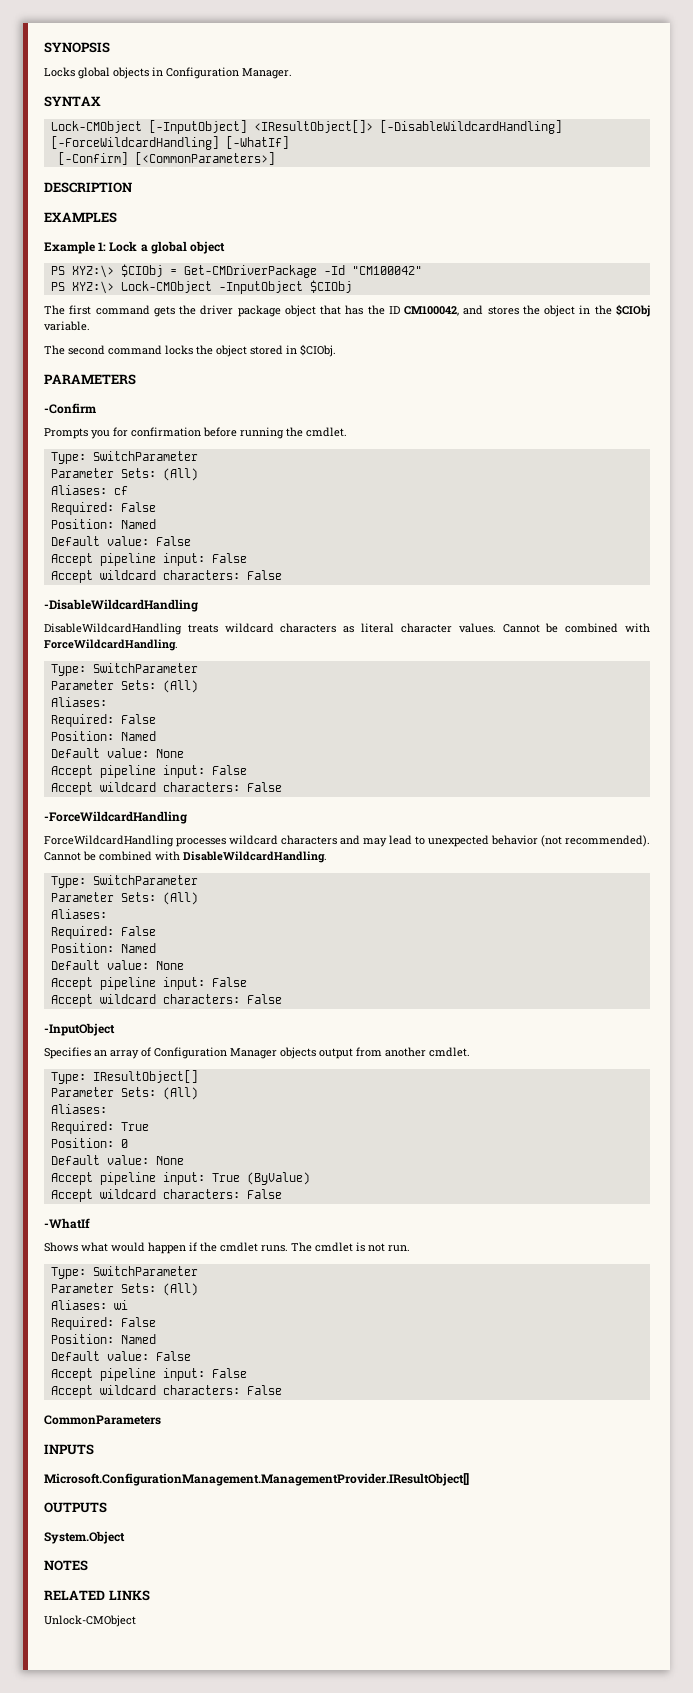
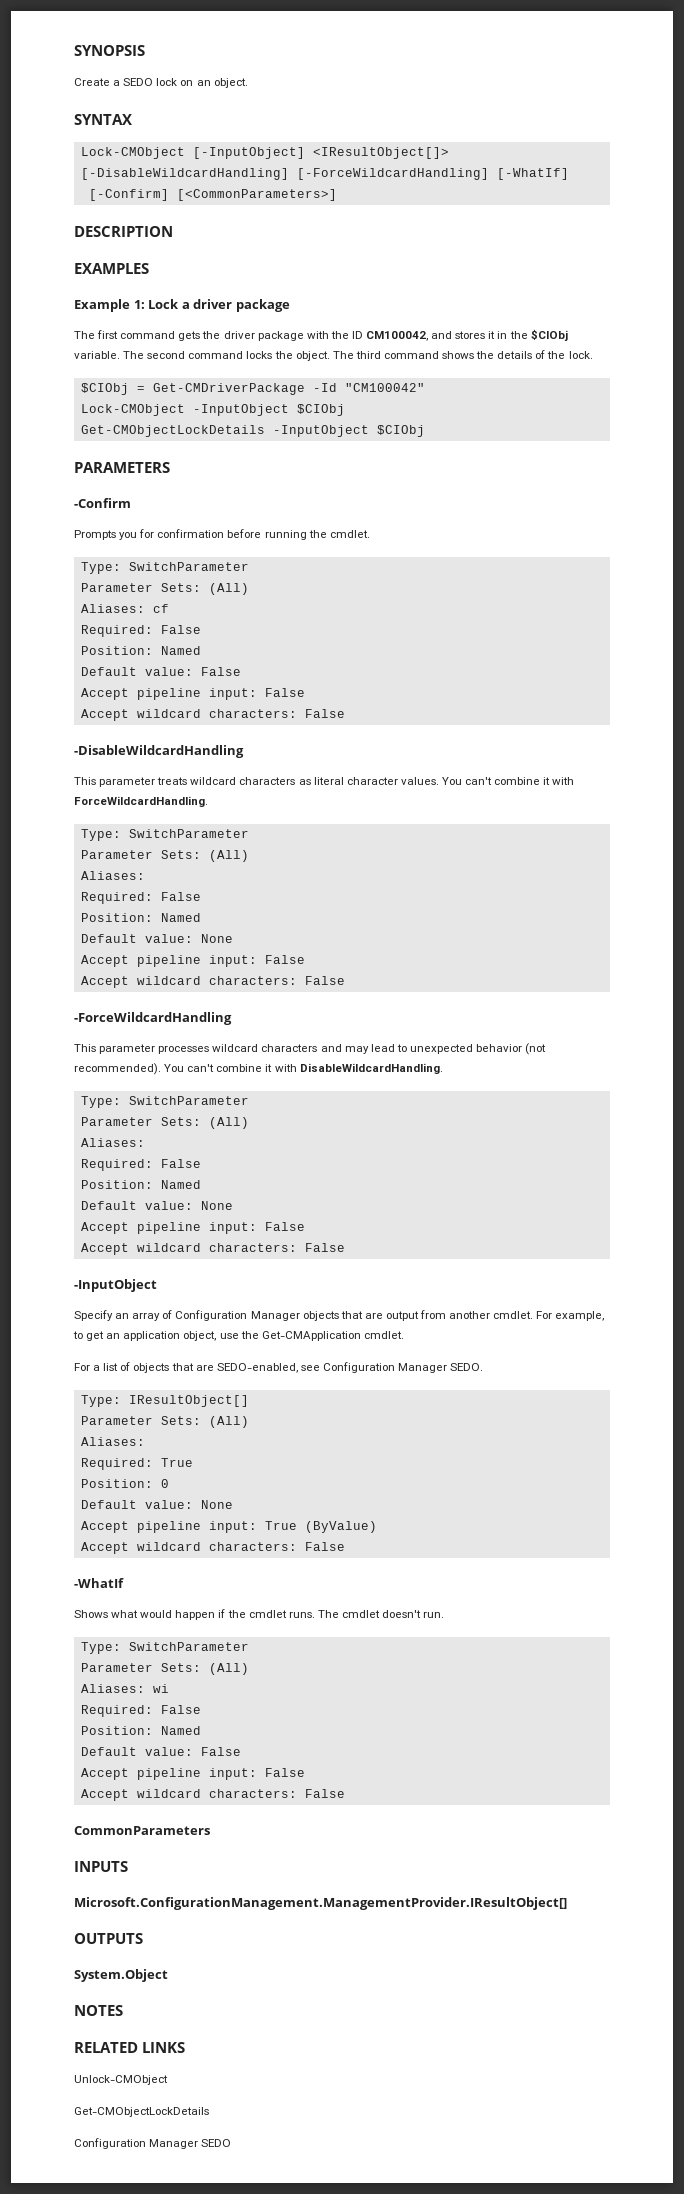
[44,67,292,79] Locks global objects in Configuration Manager. -> [74,78,248,88] Create a SEDO lock on an object.
[150,241,226,254] [50,264,422,278] [50,280,352,294] global object // PS XYZ:\> $CIObj = Get-CMDriverPackage -Id "CM100042" // PS XYZ:\> Lock-CMObject -InputObject $CIObj -> [193,299,290,312] driver package
[284,305,364,317] object that has -> [306,331,329,339] with
[522,305,576,317] the object -> [488,331,496,339] it
(90, 326) // -> (120, 355) none
[216,344,336,357] object stored in $CIObj. -> [295,350,593,361] [80,383,425,395] [80,404,345,416] [80,425,425,437] object. The third command shows the details of the lock. // $CIObj = Get-CMDriverPackage -Id "CM100042" // Lock-CMObject -InputObject $CIObj // Get-CMObjectLockDetails -InputObject $CIObj
[44,623,182,635] DisableWildcardHandling -> [74,777,156,787] This parameter
[502,623,619,633] Cannot be combined -> [441,777,551,785] You can't combine it
[44,835,174,847] ForceWildcardHandling -> [74,1044,156,1054] This parameter
[44,851,152,861] Cannot be combined -> [164,1064,273,1072] You can't combine it
[44,1047,91,1059] Specifies -> [74,1310,113,1321] Specify
(316, 1053) none -> [340,1311,383,1319] that are
(470, 1052) none -> [536,1311,605,1321] [73,1331,404,1341] [74,1362,484,1373] For example, to get an application object, use the Get-CMApplication cmdlet. // For a list of objects that are SEDO-enabled, see Configuration Manager SEDO.
[356,1242,385,1252] is not -> [382,1610,422,1618] doesn't
(136, 1621) none -> [74,2107,209,2117] [74,2138,232,2149] // Get-CMObjectLockDetails // Configuration Manager SEDO

